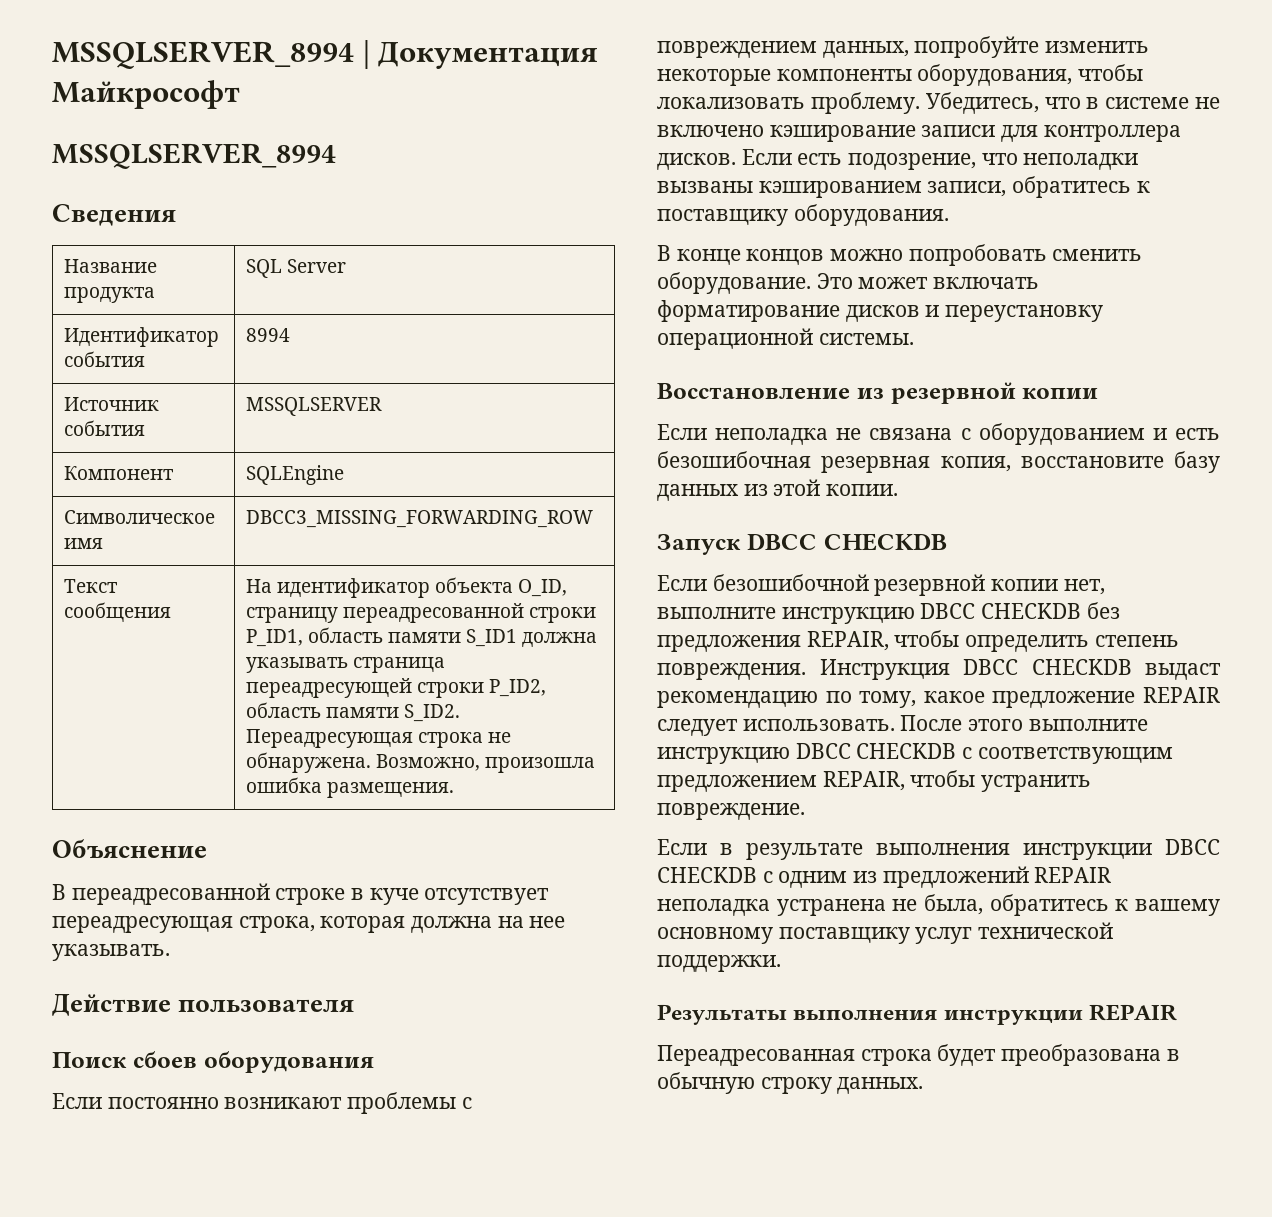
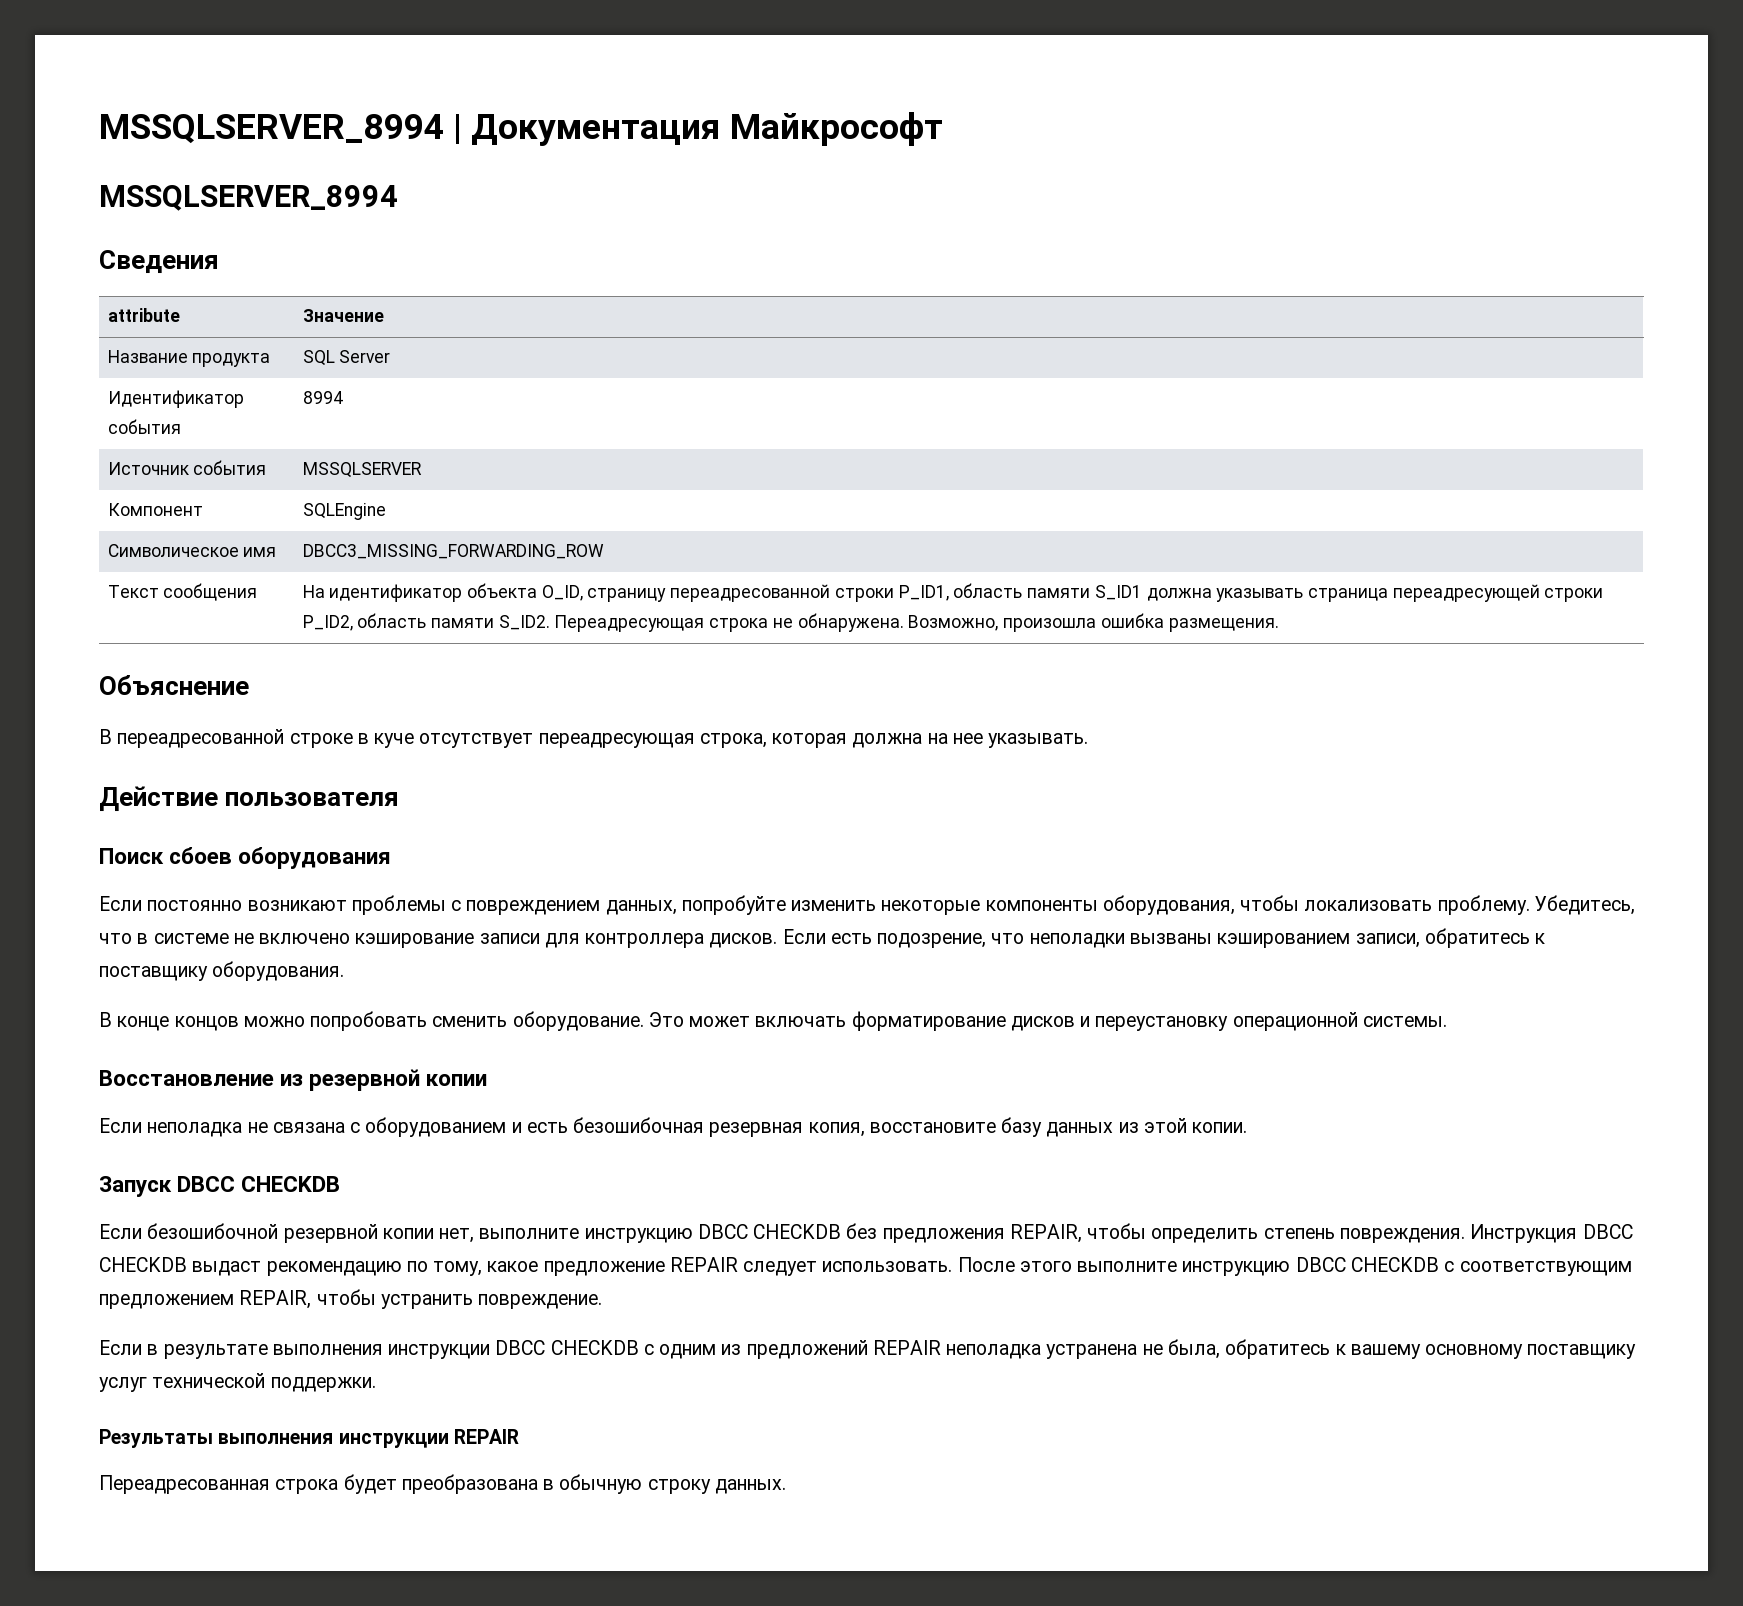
(176, 215) none -> [107,308,180,322] [302,309,384,322] // attribute | Значение

